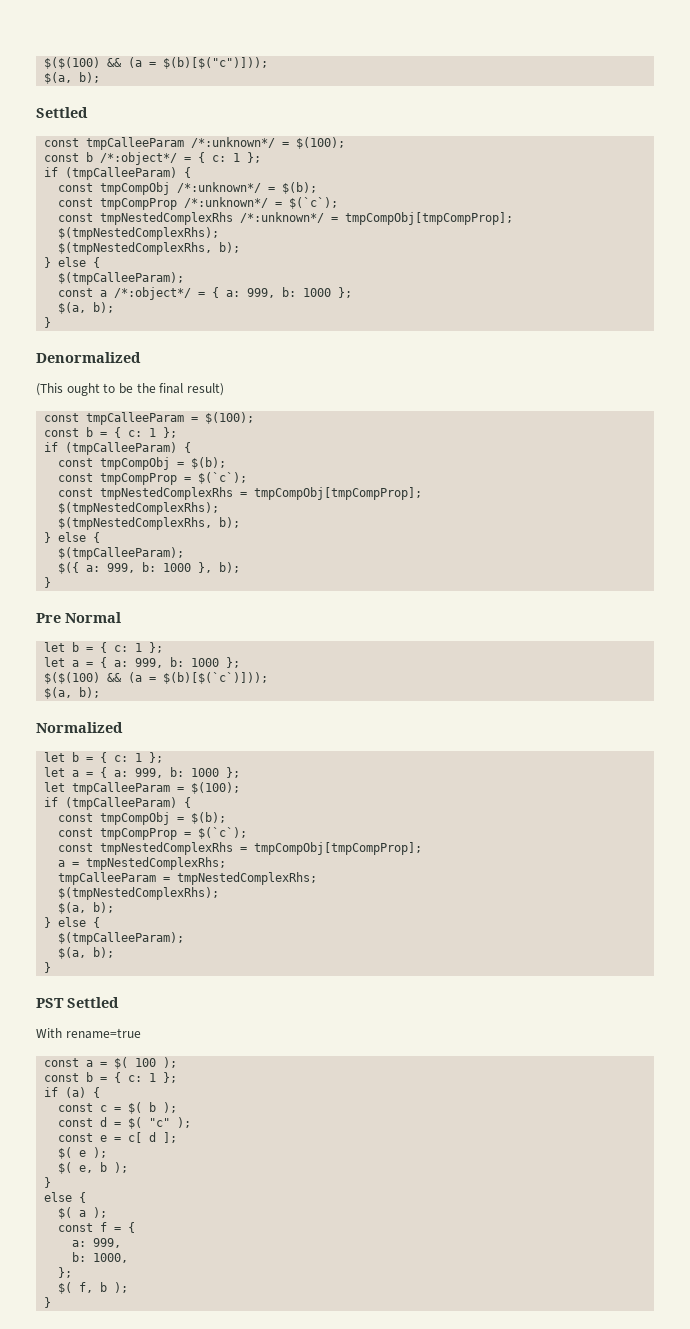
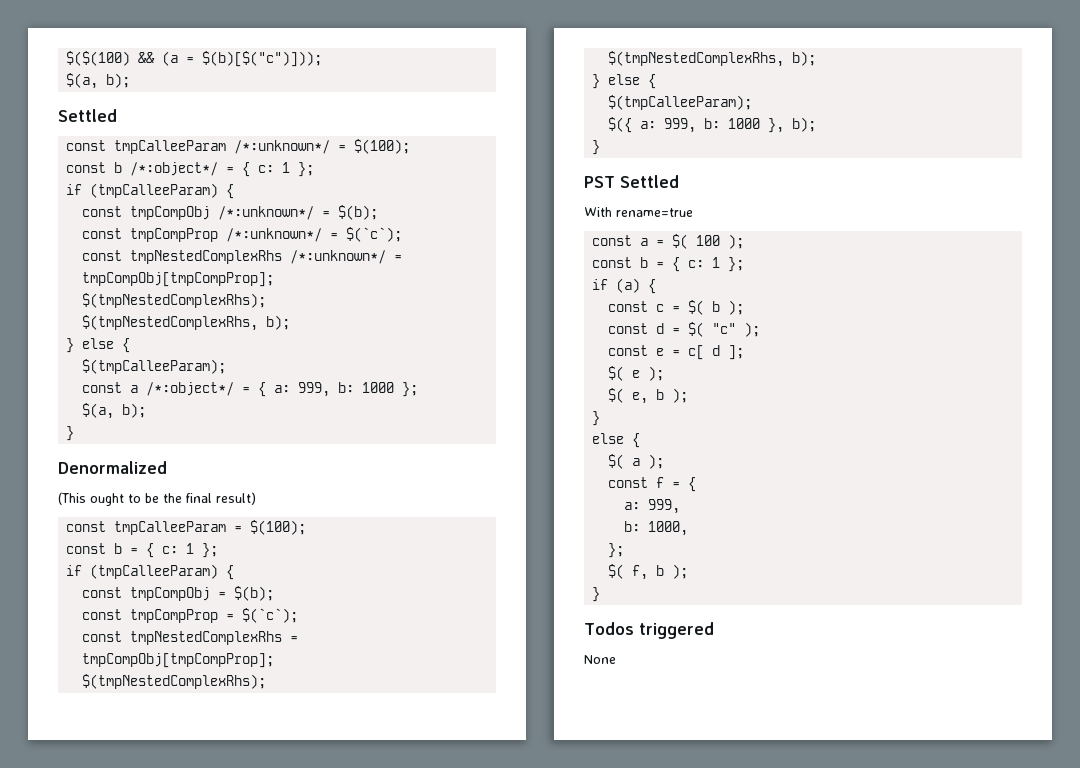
[36,612,121,623] [44,642,164,653] [44,657,241,668] [44,672,269,684] [44,687,101,699] [36,722,123,733] [44,752,164,763] [44,767,241,778] [44,782,241,795] [44,797,192,810] [58,812,227,825] [58,827,248,840] [58,842,423,855] [58,857,227,870] [58,872,318,885] [58,887,220,900] [58,902,115,914] [44,917,101,928] [58,932,185,945] [58,947,115,959] [44,962,52,973] // Pre Normal // let b = { c: 1 }; // let a = { a: 999, b: 1000 }; // $($(100) && (a = $(b)[$(`c`)])); // $(a, b); // Normalized // let b = { c: 1 }; // let a = { a: 999, b: 1000 }; // let tmpCalleeParam = $(100); // if (tmpCalleeParam) { // const tmpCompObj = $(b); // const tmpCompProp = $(`c`); // const tmpNestedComplexRhs = tmpCompObj[tmpCompProp]; // a = tmpNestedComplexRhs; // tmpCalleeParam = tmpNestedComplexRhs; // $(tmpNestedComplexRhs); // $(a, b); // } else { // $(tmpCalleeParam); // $(a, b); // } -> (601, 147) none
(52, 1302) none -> [584,622,714,639] [584,655,616,664] // Todos triggered // None

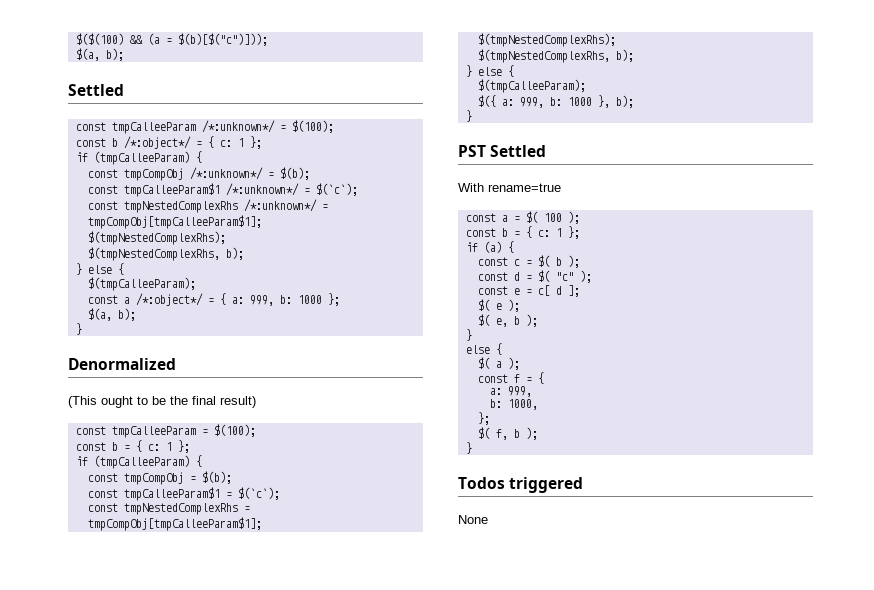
[130,228,219,242] tmpCompProp -> [123,183,220,197] tmpCalleeParam$1
[82,272,275,287] tmpCompObj[tmpCompProp]; -> [87,215,262,229] tmpCompObj[tmpCalleeParam$1];
[130,609,219,623] tmpCompProp -> [123,487,220,501] tmpCalleeParam$1
[82,653,275,668] tmpCompObj[tmpCompProp]; -> [87,517,262,531] tmpCompObj[tmpCalleeParam$1];

